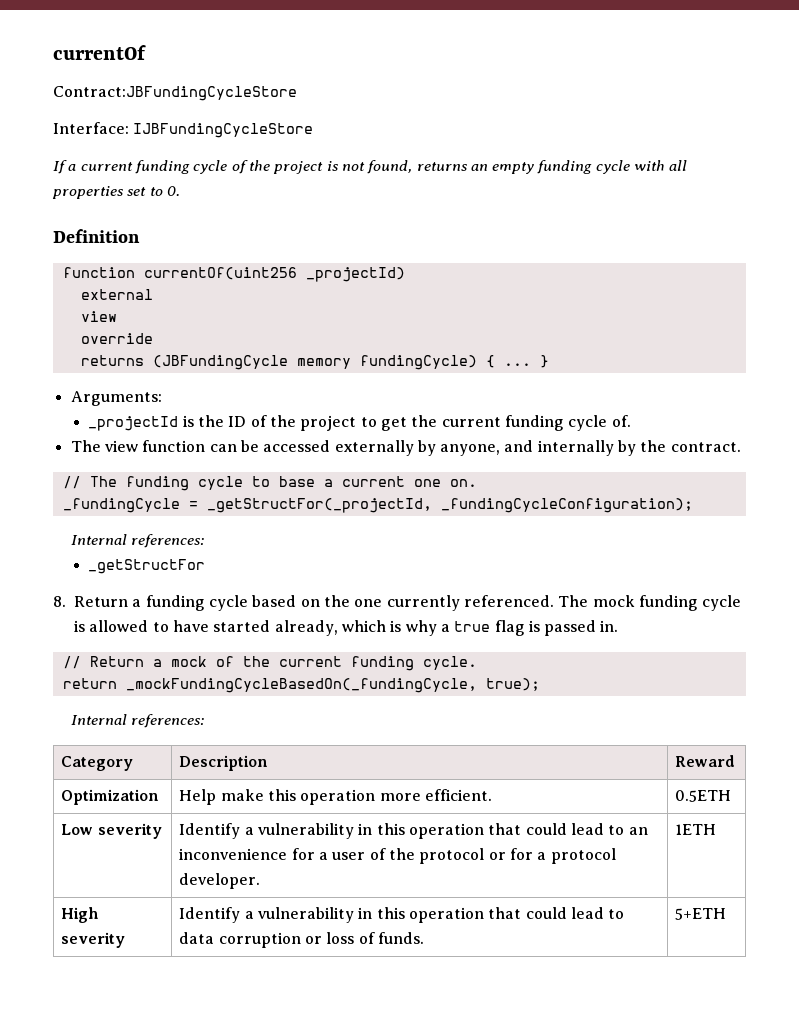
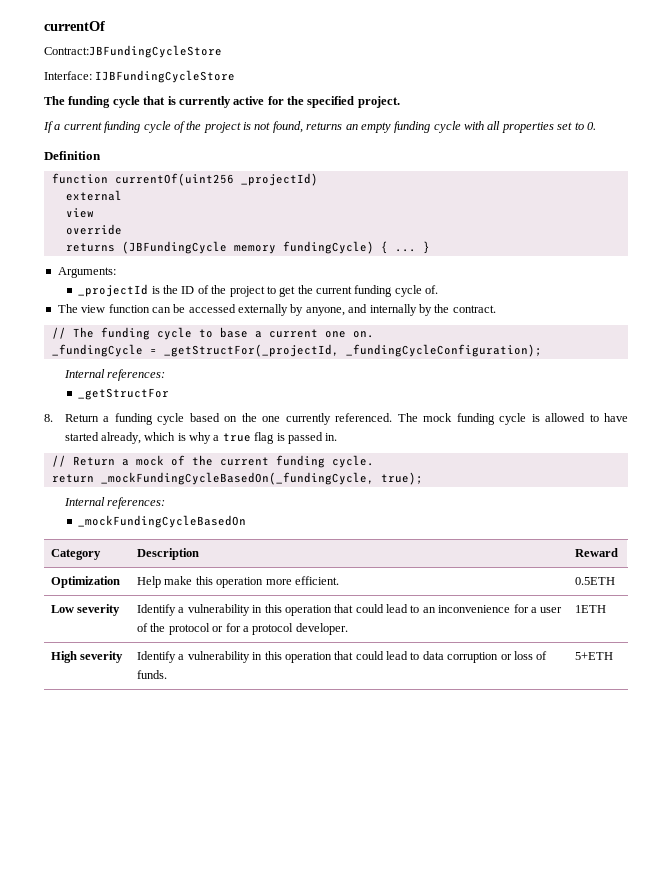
(314, 130) none -> [44,96,400,108] // The funding cycle that is currently active for the specified project.
(205, 721) none -> [78,515,247,528] // _mockFundingCycleBasedOn

